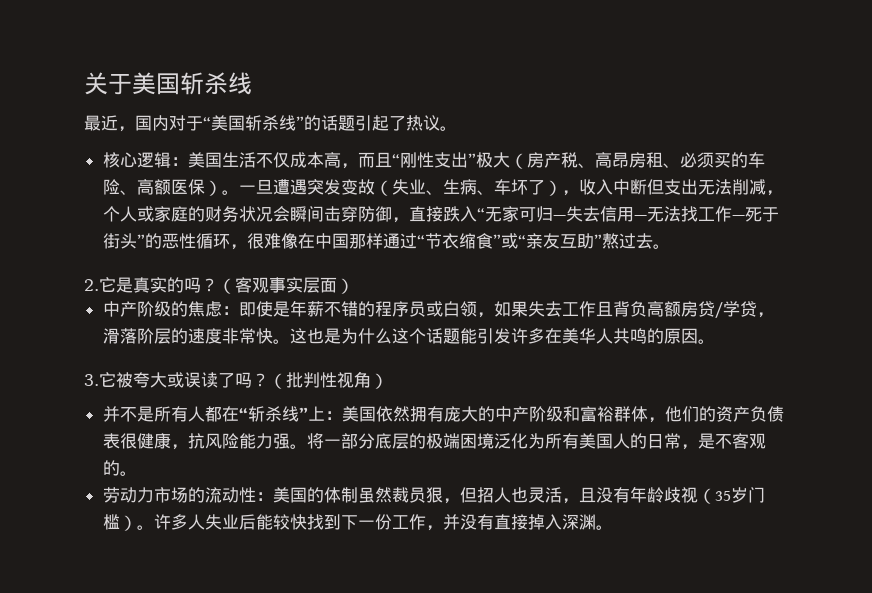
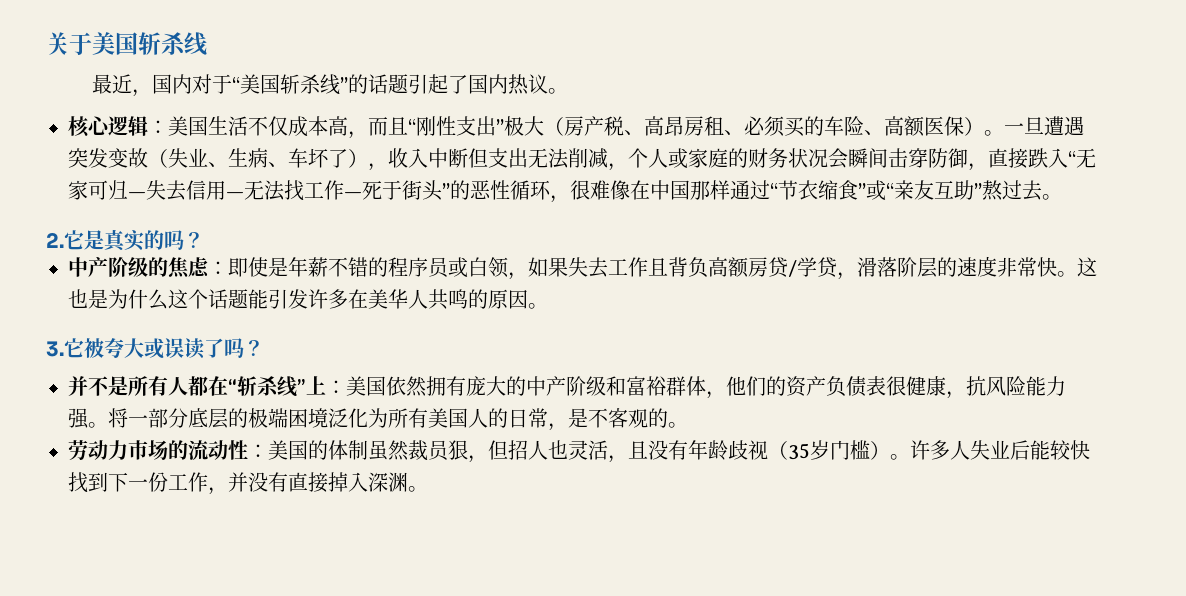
(406, 123) none -> [467,74,508,94] 国内
[218,277,354,294] （客观事实层面） -> (204, 240) none
[269,371,388,389] （批判性视角） -> (264, 348) none

